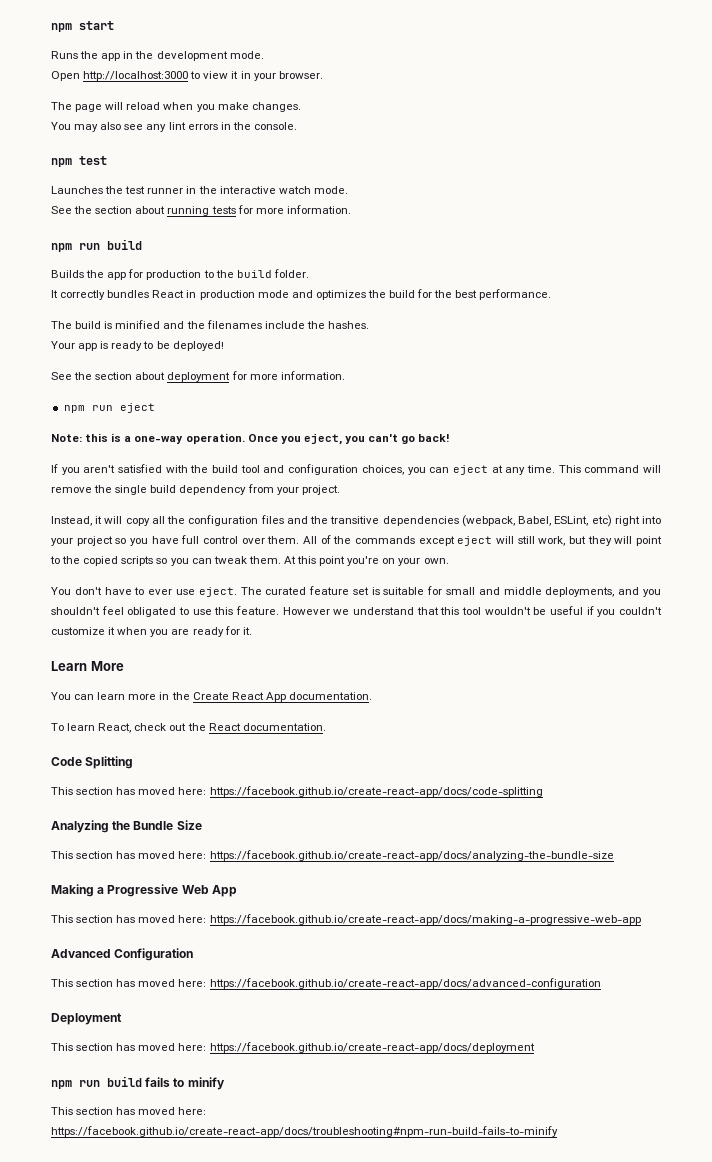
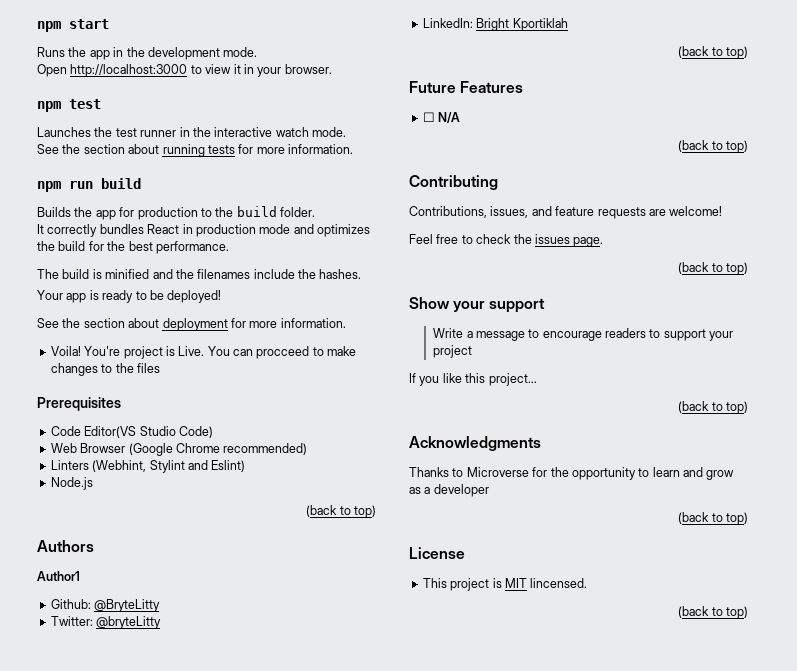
[51,102,301,112] [51,122,297,132] // The page will reload when you make changes. // You may also see any lint errors in the console. -> (332, 69) none
[63,403,155,413] [51,433,451,445] [51,464,661,475] [51,484,340,495] [51,515,662,527] [51,535,662,546] [50,556,449,566] [51,586,661,597] [51,606,662,617] [51,626,252,637] [51,661,124,671] [51,692,372,702] [51,723,326,733] [51,756,134,769] [51,786,543,797] [51,820,202,833] [51,850,614,861] [51,884,237,897] [51,914,641,925] [51,948,194,961] [51,978,601,989] [51,1013,122,1025] [51,1042,535,1053] [51,1076,225,1090] [51,1107,207,1115] [51,1126,558,1137] npm run eject // Note: this is a one-way operation. Once you eject, you can't go back! // If you aren't satisfied with the build tool and configuration choices, you can eject at any time. This command will remove the single build dependency from your project. // Instead, it will copy all the configuration files and the transitive dependencies (webpack, Babel, ESLint, etc) right into your project so you have full control over them. All of the commands except eject will still work, but they will point to the copied scripts so you can tweak them. At this point you're on your own. // You don't have to ever use eject. The curated feature set is suitable for small and middle deployments, and you shouldn't feel obligated to use this feature. However we understand that this tool wouldn't be useful if you couldn't customize it when you are ready for it. // Learn More // You can learn more in the Create React App documentation. // To learn React, check out the React documentation. // Code Splitting // This section has moved here: https://facebook.github.io/create-react-app/docs/code-splitting // Analyzing the Bundle Size // This section has moved here: https://facebook.github.io/create-react-app/docs/analyzing-the-bundle-size // Making a Progressive Web App // This section has moved here: https://facebook.github.io/create-react-app/docs/making-a-progressive-web-app // Advanced Configuration // This section has moved here: https://facebook.github.io/create-react-app/docs/advanced-configuration // Deployment // This section has moved here: https://facebook.github.io/create-react-app/docs/deployment // npm run build fails to minify // This section has moved here: https://facebook.github.io/create-react-app/docs/troubleshooting#npm-run-build-fails-to-minify -> [50,346,357,359] [50,363,160,376] [37,397,121,411] [50,426,213,438] [50,443,308,456] [50,460,246,473] [50,477,93,490] [306,505,376,518] [37,540,94,552] [37,571,80,581] [50,599,161,612] [50,616,162,629] [422,18,568,31] [678,46,748,59] [409,81,524,93] [422,112,461,123] [678,140,748,153] [409,175,498,190] [409,206,723,219] [409,234,604,247] [678,262,748,275] [409,297,546,313] [433,328,734,341] [433,345,473,358] [409,373,537,386] [678,401,748,414] [409,436,541,451] [409,467,735,480] [409,484,489,497] [678,512,748,525] [409,547,465,559] [422,578,588,591] [678,606,748,619] Voila! You're project is Live. You can procceed to make changes to the files // Prerequisites // Code Editor(VS Studio Code) // Web Browser (Google Chrome recommended) // Linters (Webhint, Stylint and Eslint) // Node.js // (back to top) // Authors // Author1 // Github: @BryteLitty // Twitter: @bryteLitty // LinkedIn: Bright Kportiklah // (back to top) // Future Features // ☐ N/A // (back to top) // Contributing // Contributions, issues, and feature requests are welcome! // Feel free to check the issues page. // (back to top) // Show your support // Write a message to encourage readers to support your project // If you like this project... // (back to top) // Acknowledgments // Thanks to Microverse for the opportunity to learn and grow as a developer // (back to top) // License // This project is MIT lincensed. // (back to top)

